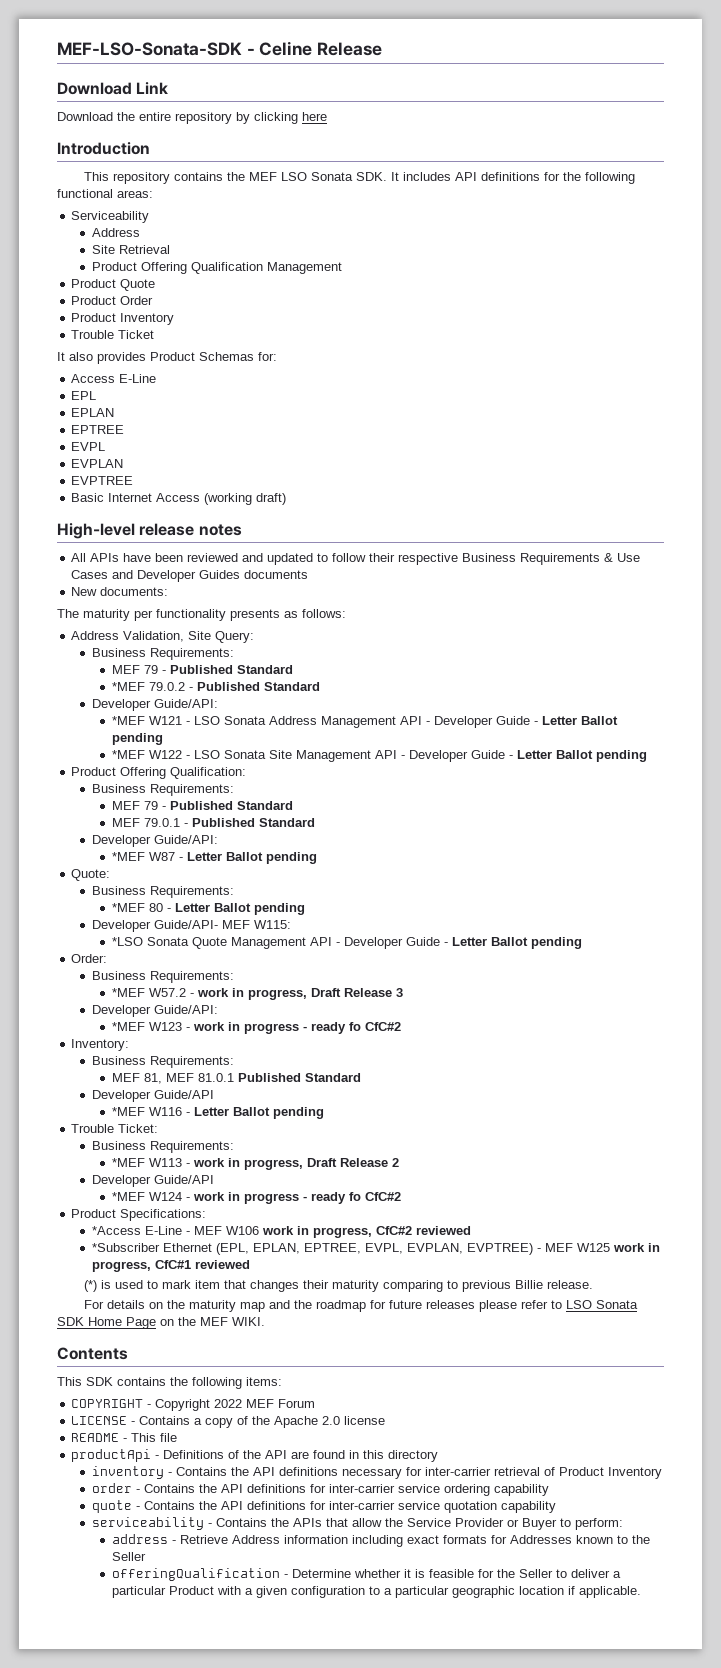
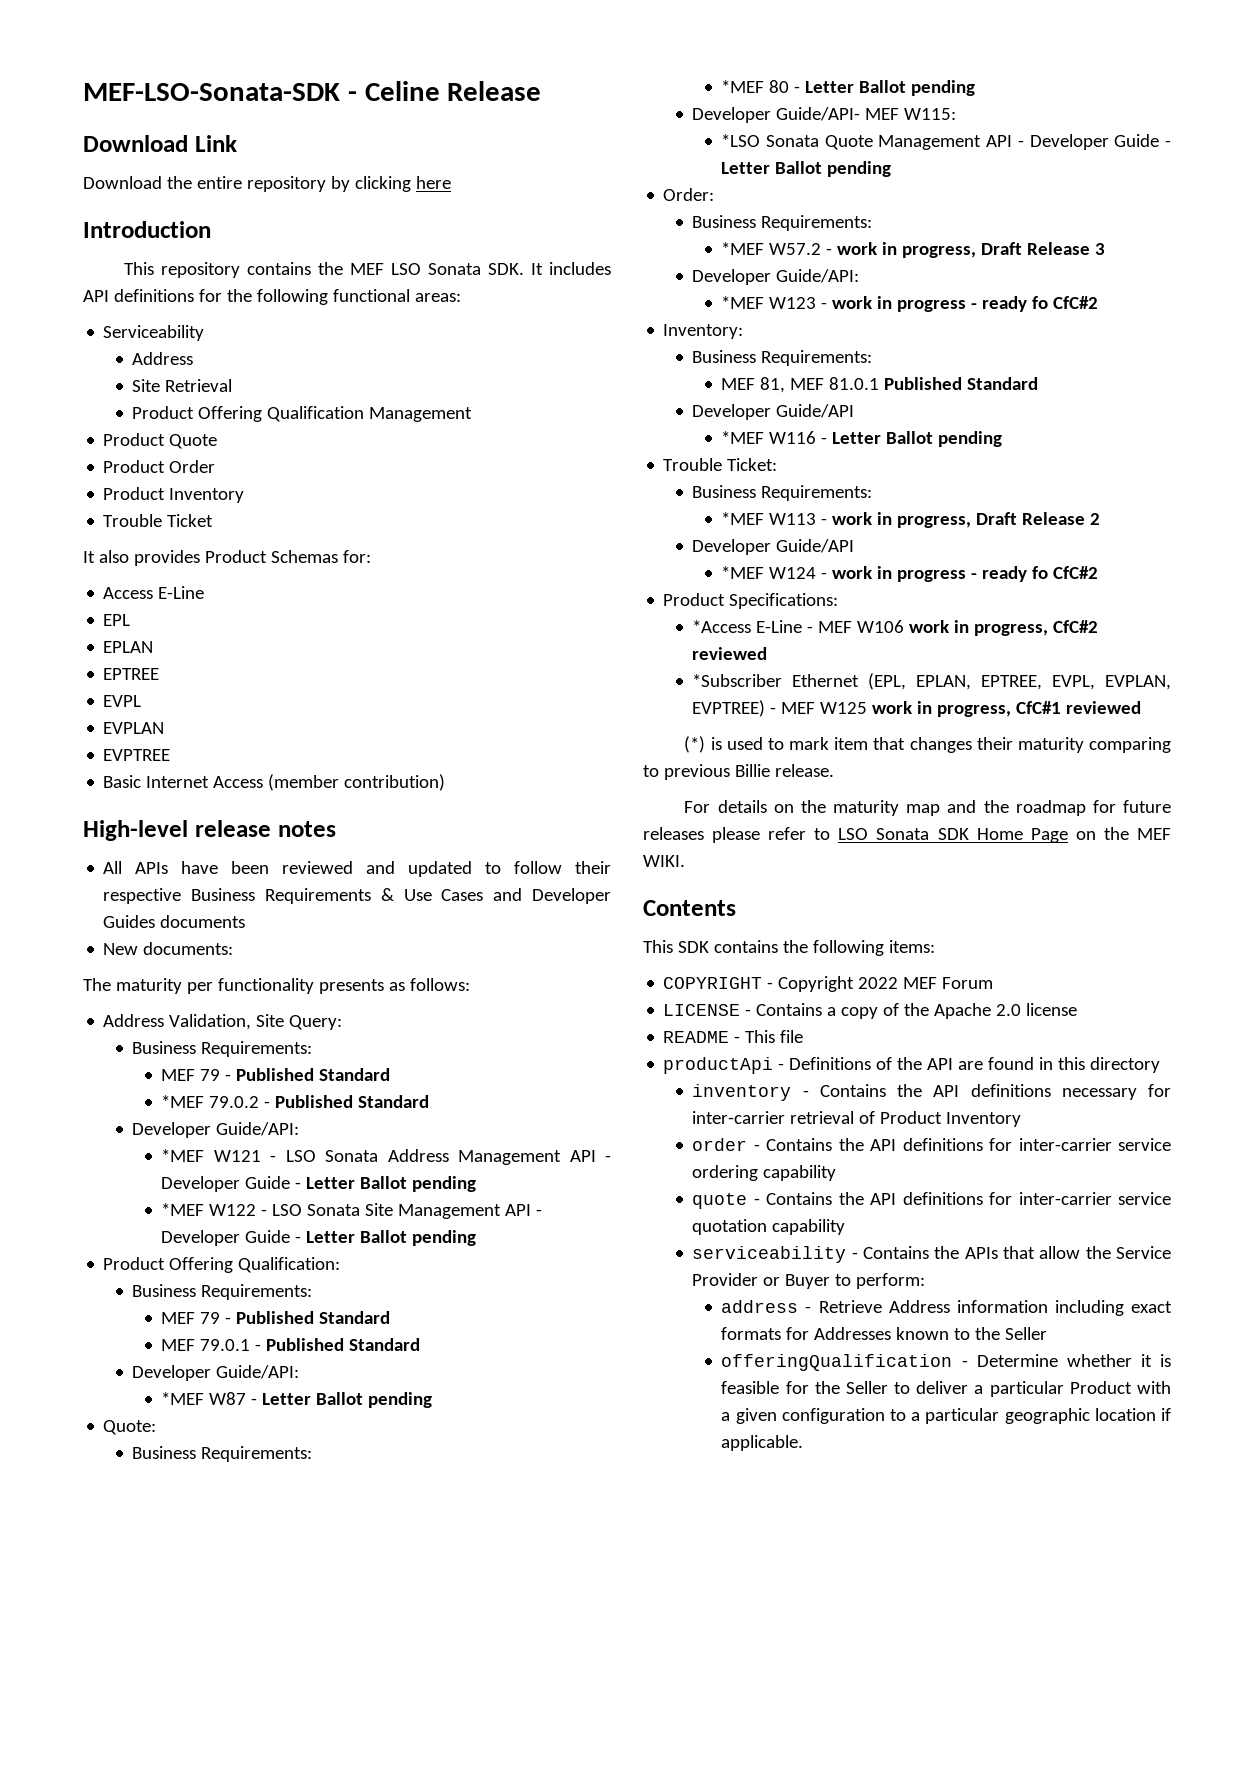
[204,493,287,505] (working draft) -> [268,774,446,791] (member contribution)

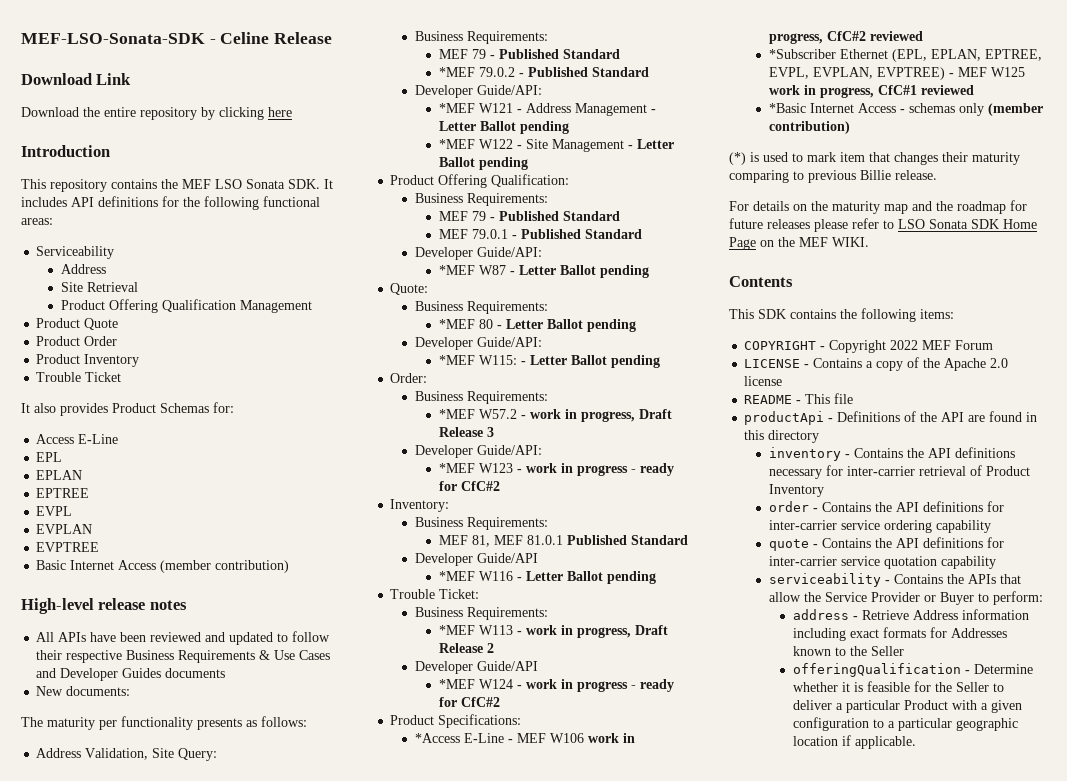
[285,1149,612,1165] [161,1176,291,1192] LSO Sonata Address Management API - Developer Guide -> [526,103,648,116] Address Management
[272,1203,543,1219] [161,1230,291,1246] LSO Sonata Site Management API - Developer Guide -> [526,139,625,152] Site Management
[776,107,900,121] Guide/API- MEF -> [476,337,542,347] [439,355,476,365] Guide/API: // *MEF
[721,134,1160,150] // *LSO Sonata Quote Management API - Developer Guide -> (518, 360) none
[1032,296,1049,309] fo -> [439,481,458,491] for
[1032,566,1049,579] fo -> [439,697,458,707] for
(1142, 707) none -> [768,103,1043,116] [768,121,850,134] // *Basic Internet Access - schemas only (member contribution)

